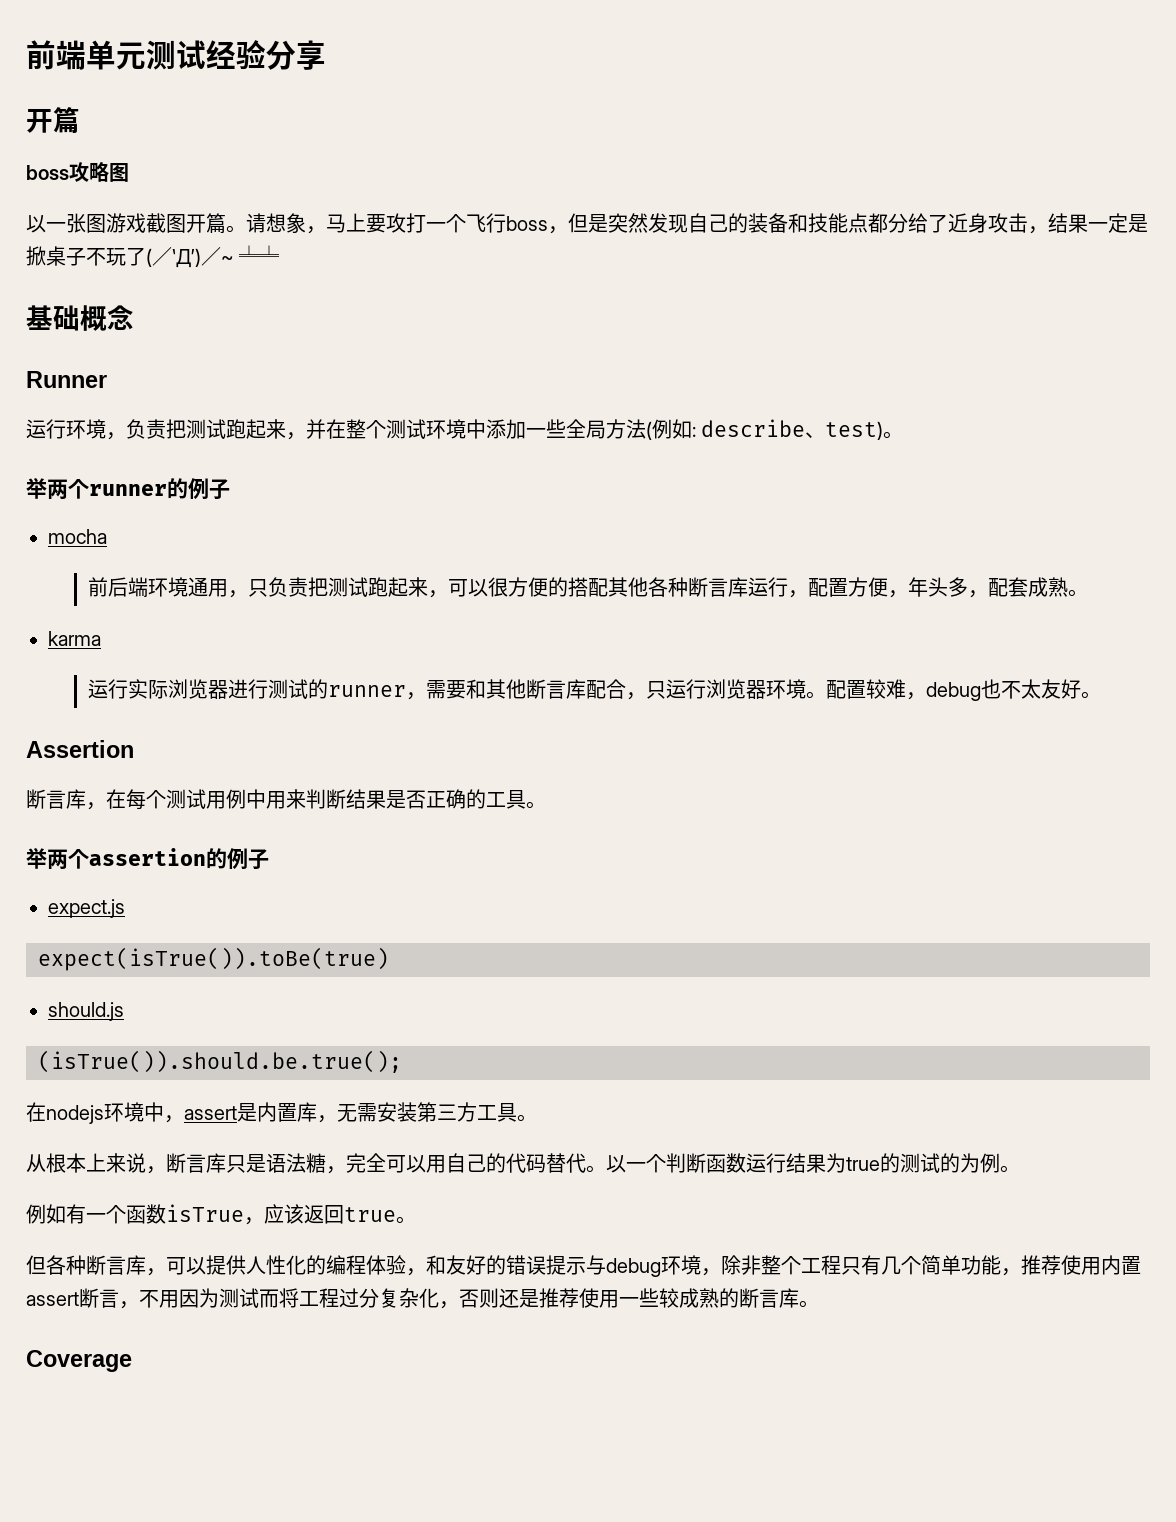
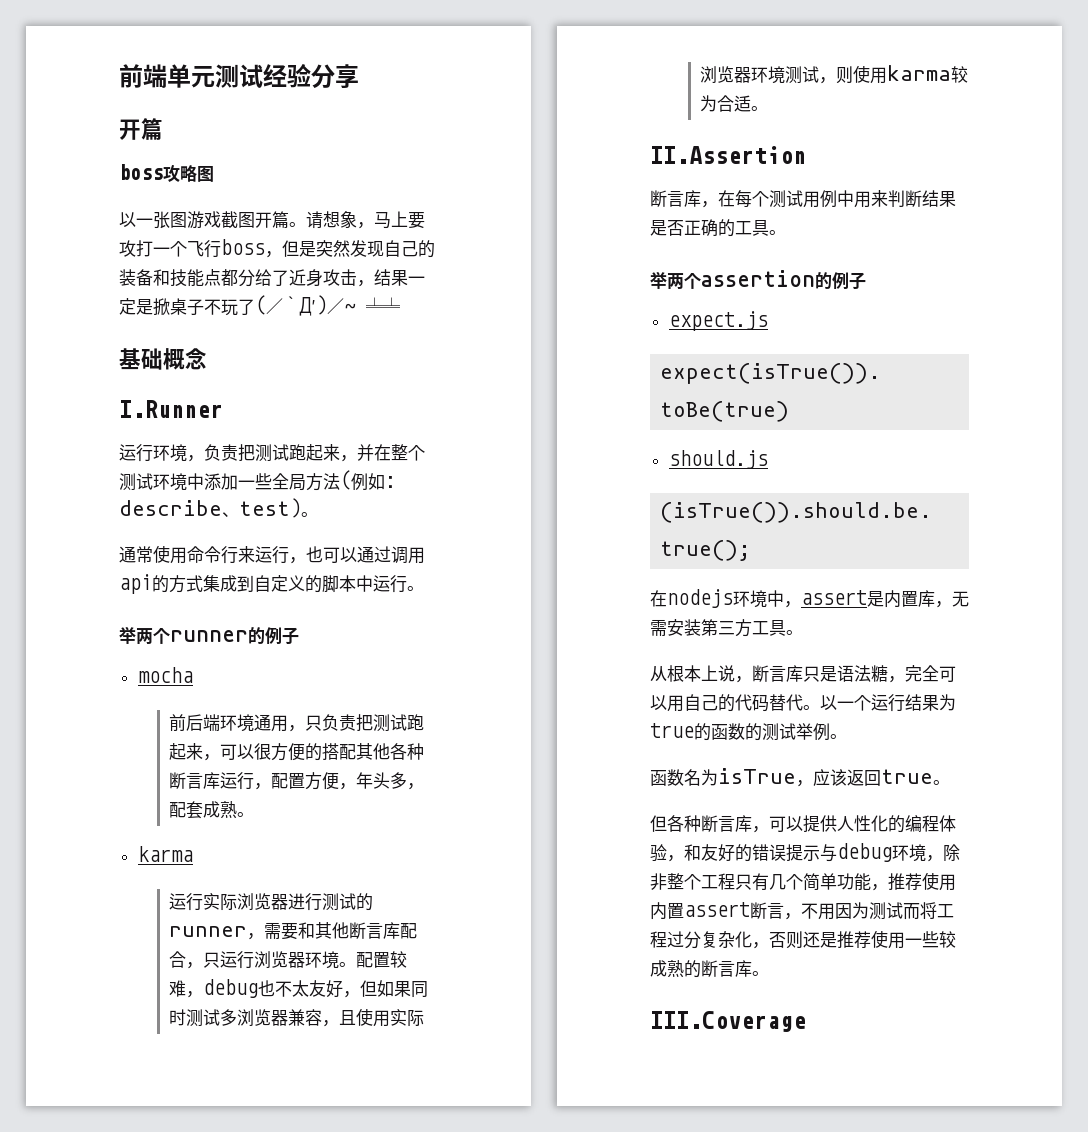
[26,371,107,388] Runner -> [119,400,223,418] I.Runner
(904, 435) none -> [119,545,425,564] [119,574,424,594] // 通常使用命令行来运行，也可以通过调用api的方式集成到自定义的脚本中运行。
[1080,691,1101,699] [26,740,134,758] 。 // Assertion -> [343,980,429,998] [169,1008,425,1027] [700,65,969,84] [700,95,769,112] [650,146,806,164] ，但如果同时测试多浏览器兼容，且使用实际浏览器环境测试，则使用karma较为合适。 // II.Assertion
[106,1153,126,1173] 来 -> (718, 673) none
[666,1153,746,1173] 判断函数 -> (871, 703) none
[900,1153,1020,1173] [26,1204,166,1224] 测试的为例。 // 例如有一个函数 -> [711,723,847,741] [650,769,718,786] 函数的测试举例。 // 函数名为
[26,1350,132,1372] Coverage -> [650,1011,806,1032] III.Coverage

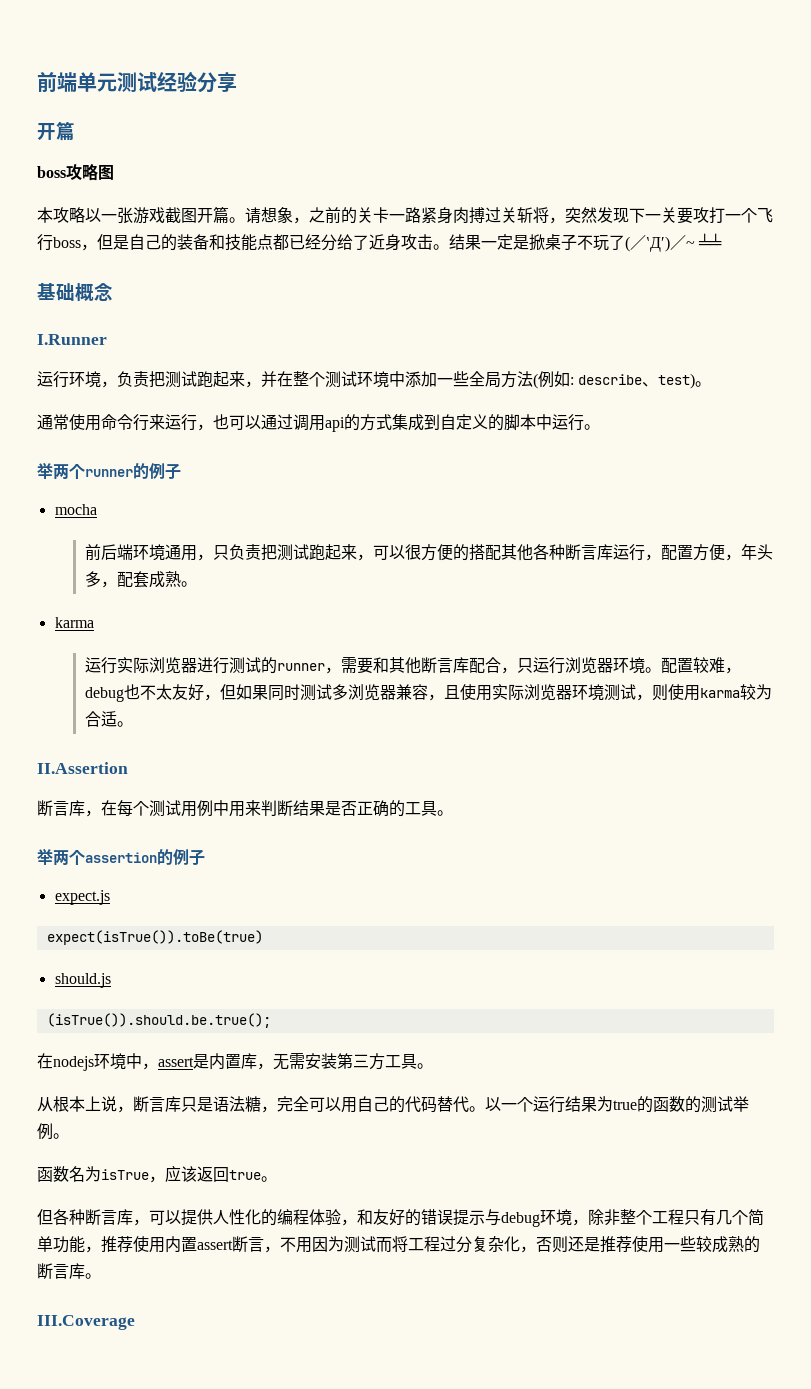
[119,211,187,229] 以一张图 -> [37,207,133,224] 本攻略以一张
[374,211,408,229] 马上 -> [309,207,677,224] 之前的关卡一路紧身肉搏过关斩将，突然发现下一关
[316,240,384,257] 突然发现 -> (129, 242) none
(238, 277) none -> [289,234,321,250] 已经
[357,280,374,287] ， -> [433,244,449,250] 。

